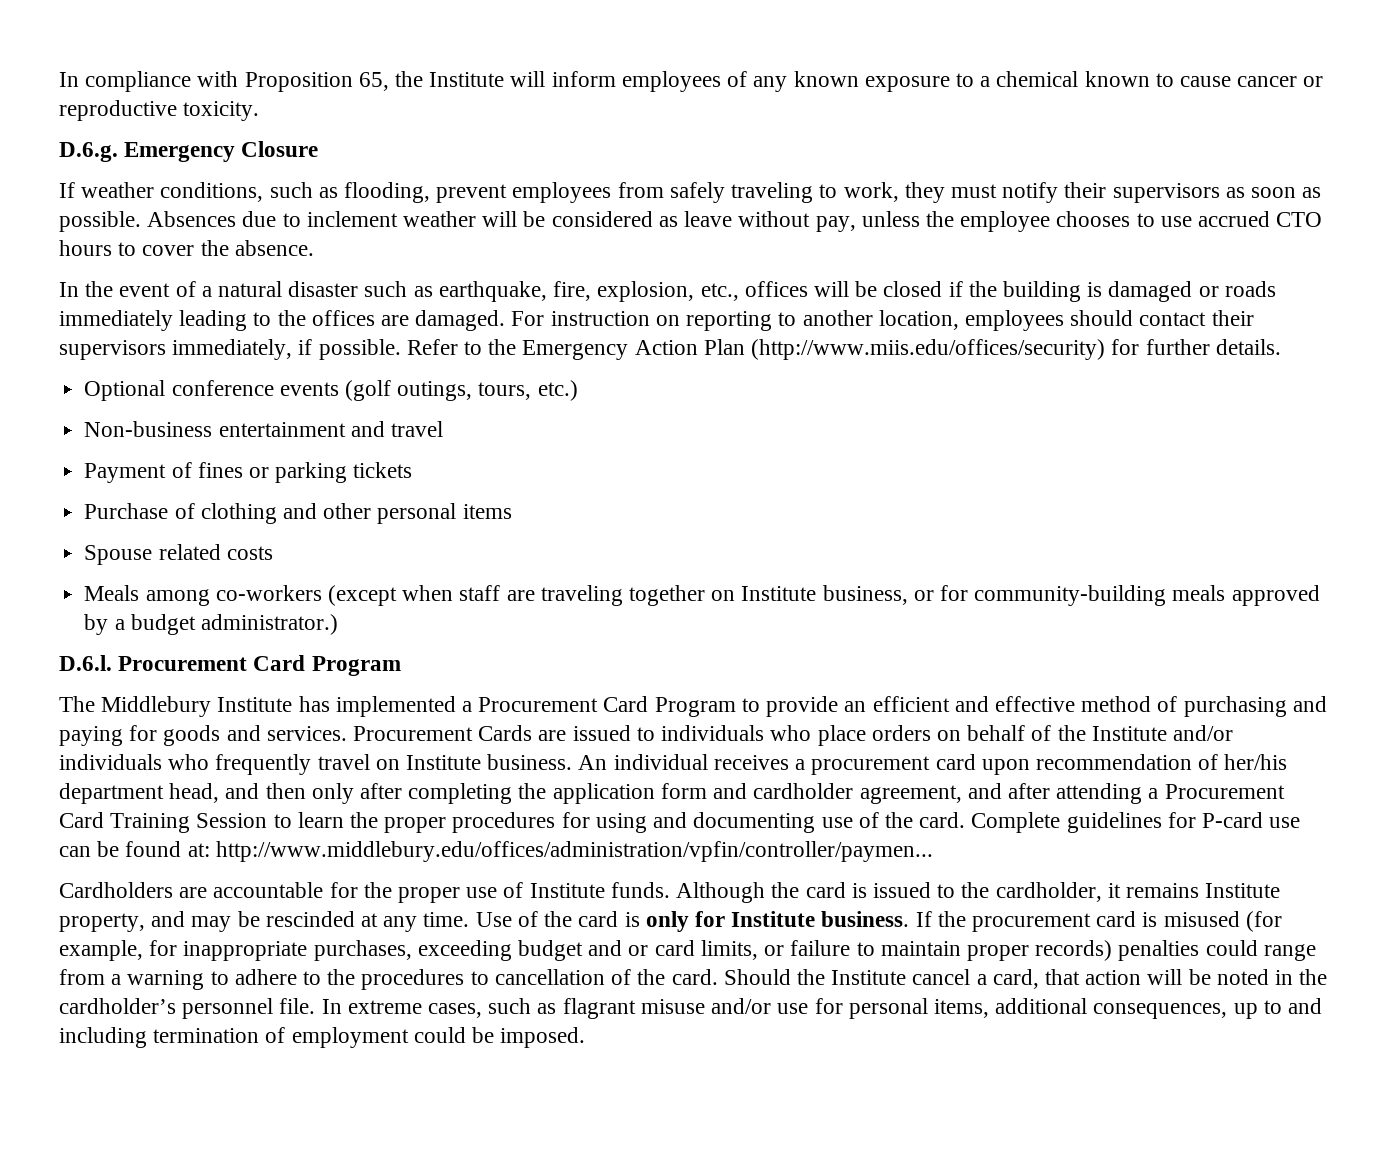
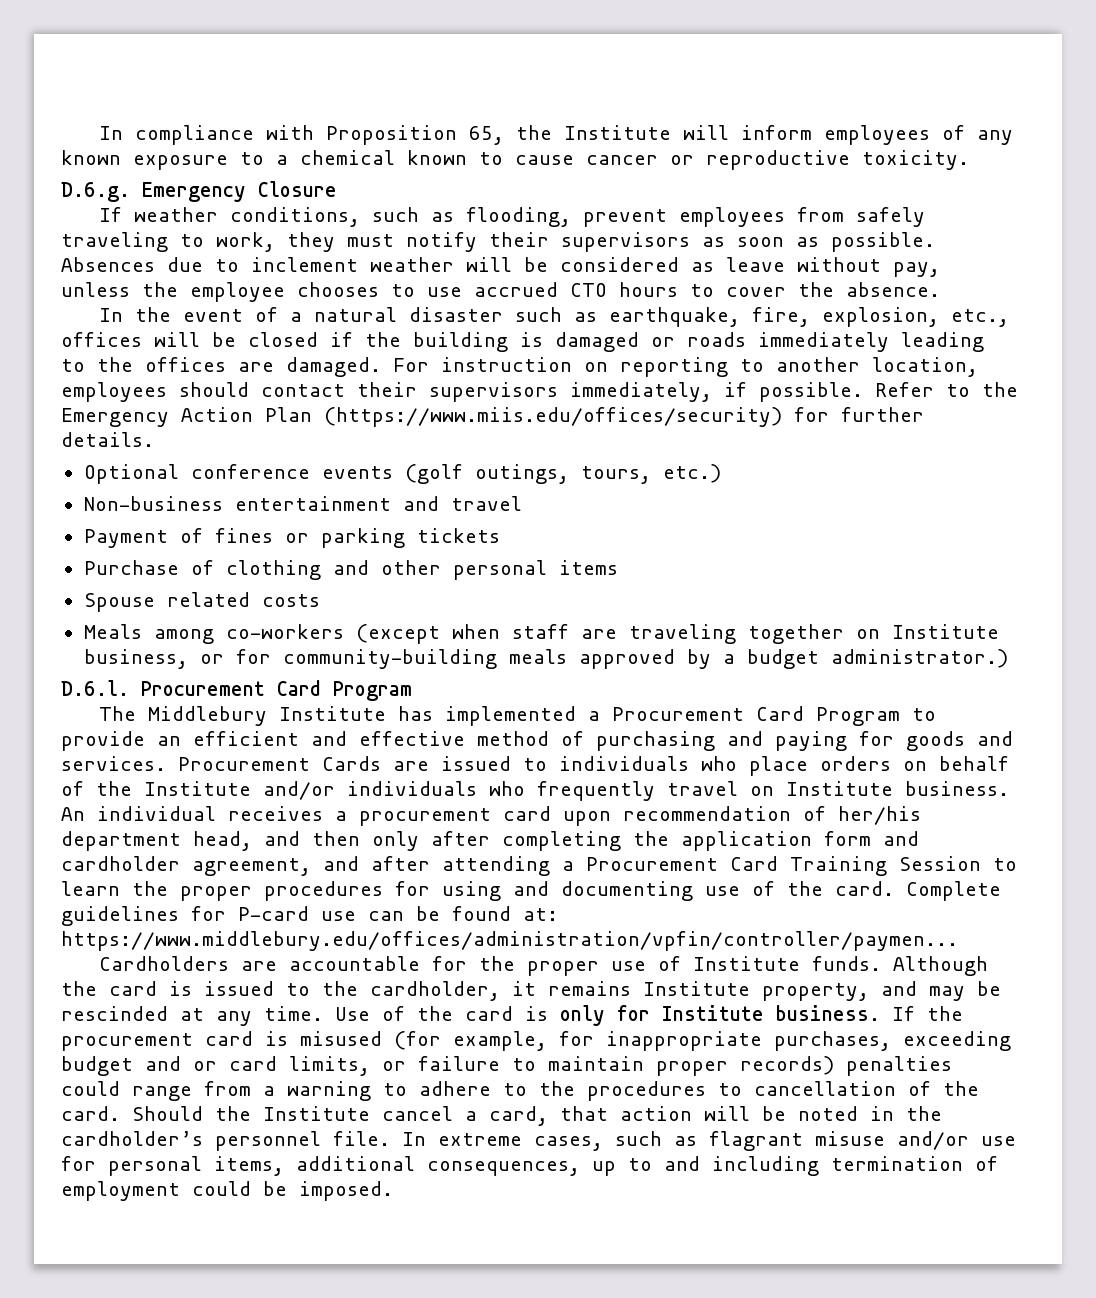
[751,339,1106,360] (http://www.miis.edu/offices/security) -> [324,407,782,427] (https://www.miis.edu/offices/security)
[215,841,933,862] http://www.middlebury.edu/offices/administration/vpfin/controller/paymen... -> [61,931,958,951] https://www.middlebury.edu/offices/administration/vpfin/controller/paymen...

